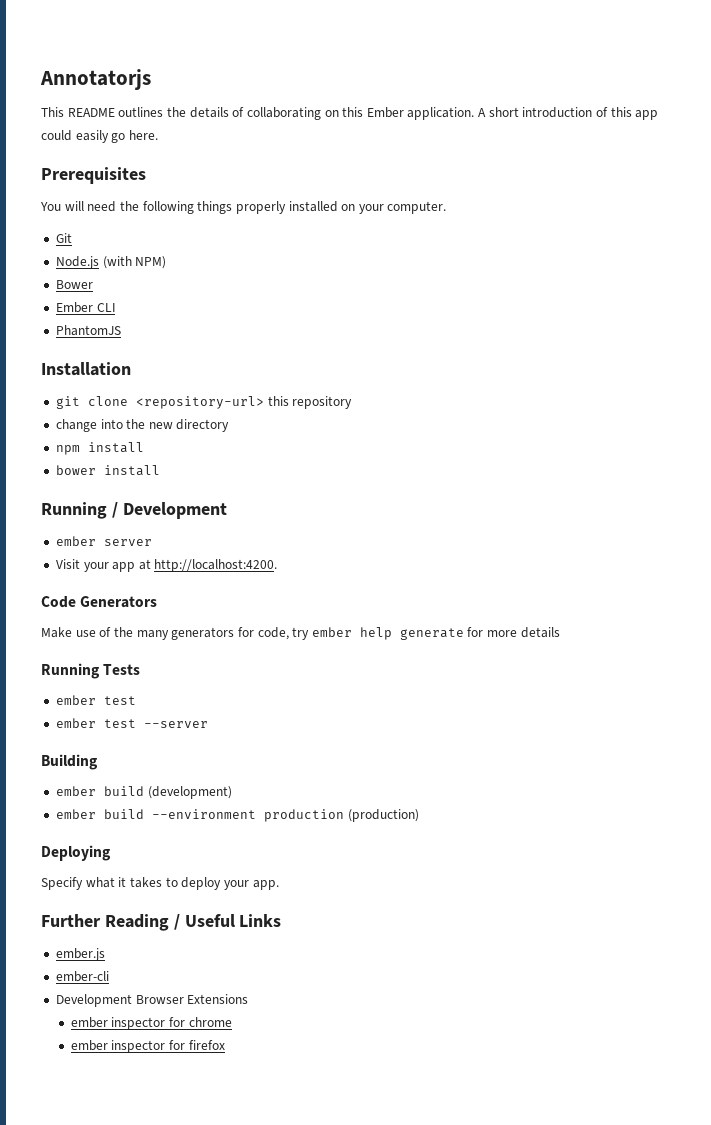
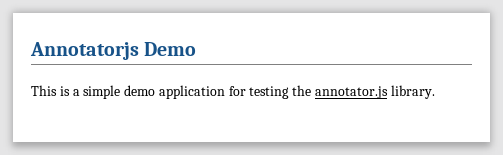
(151, 79) none -> [144,42,197,56] Demo
[67,107,659,120] [41,130,158,143] [41,167,146,184] [40,201,447,214] [55,233,72,243] [55,256,167,269] [55,280,93,289] [55,302,116,313] [55,325,121,336] [41,362,131,376] [55,396,353,409] [55,419,230,432] [55,442,144,455] [55,465,160,476] [41,502,227,519] [55,536,152,546] [55,559,278,572] [41,596,158,608] [41,627,560,640] [41,663,141,679] [55,695,136,705] [55,718,208,728] [41,754,98,770] [55,786,232,799] [55,809,419,822] [41,845,111,861] [41,877,279,890] [41,914,282,931] [55,948,105,961] [55,971,109,982] [55,994,249,1007] [70,1017,232,1030] [70,1040,225,1053] README outlines the details of collaborating on this Ember application. A short introduction of this app could easily go here. // Prerequisites // You will need the following things properly installed on your computer. // Git // Node.js (with NPM) // Bower // Ember CLI // PhantomJS // Installation // git clone <repository-url> this repository // change into the new directory // npm install // bower install // Running / Development // ember server // Visit your app at http://localhost:4200. // Code Generators // Make use of the many generators for code, try ember help generate for more details // Running Tests // ember test // ember test --server // Building // ember build (development) // ember build --environment production (production) // Deploying // Specify what it takes to deploy your app. // Further Reading / Useful Links // ember.js // ember-cli // Development Browser Extensions // ember inspector for chrome // ember inspector for firefox -> [59,85,435,99] is a simple demo application for testing the annotator.js library.

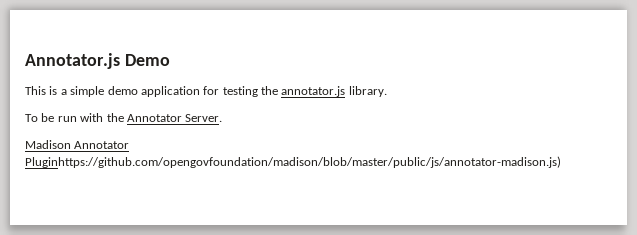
[30,42,139,60] Annotatorjs -> [25,53,120,69] Annotator.js
(435, 92) none -> [25,113,223,122] [25,140,130,149] [25,156,561,168] // To be run with the Annotator Server. // Madison Annotator Pluginhttps://github.com/opengovfoundation/madison/blob/master/public/js/annotator-madison.js)

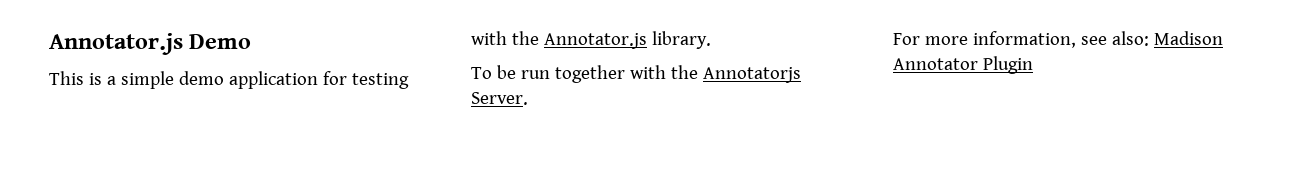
[261,86,346,97] the annotator.js -> [471,31,647,49] with the Annotator.js
[80,113,182,122] with the Annotator -> [554,65,801,83] together with the Annotatorjs
(223, 118) none -> [893,31,1149,48] For more information, see also:
[25,156,561,168] Pluginhttps://github.com/opengovfoundation/madison/blob/master/public/js/annotator-madison.js) -> [982,56,1033,74] Plugin

